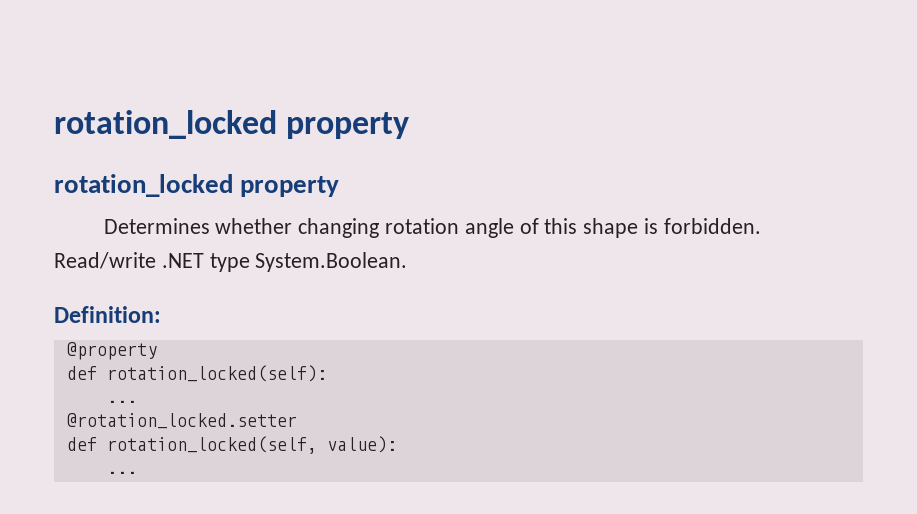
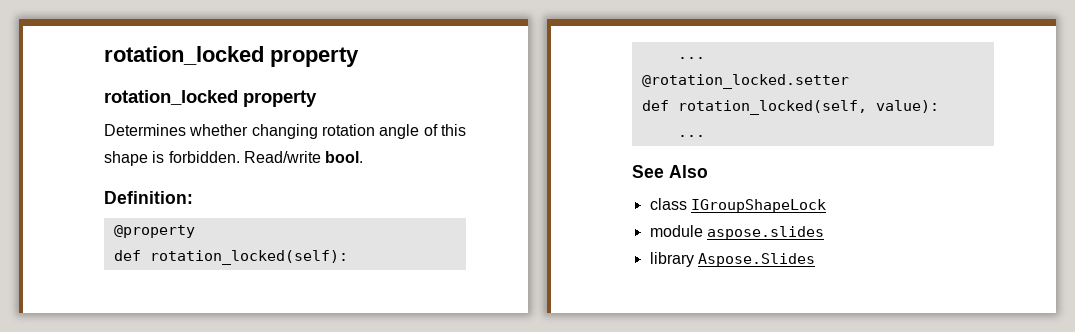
[161,252,408,272] .NET type System.Boolean. -> [325,151,364,163] bool.
(137, 472) none -> [632,165,708,178] [649,198,826,213] [649,225,824,240] [649,252,815,267] // See Also // class IGroupShapeLock // module aspose.slides // library Aspose.Slides

